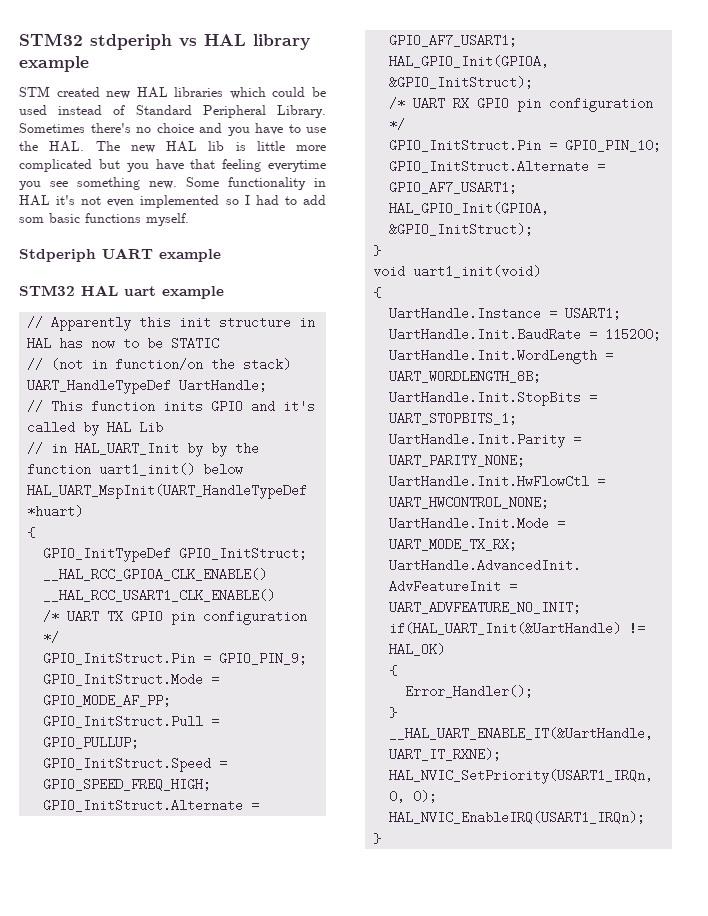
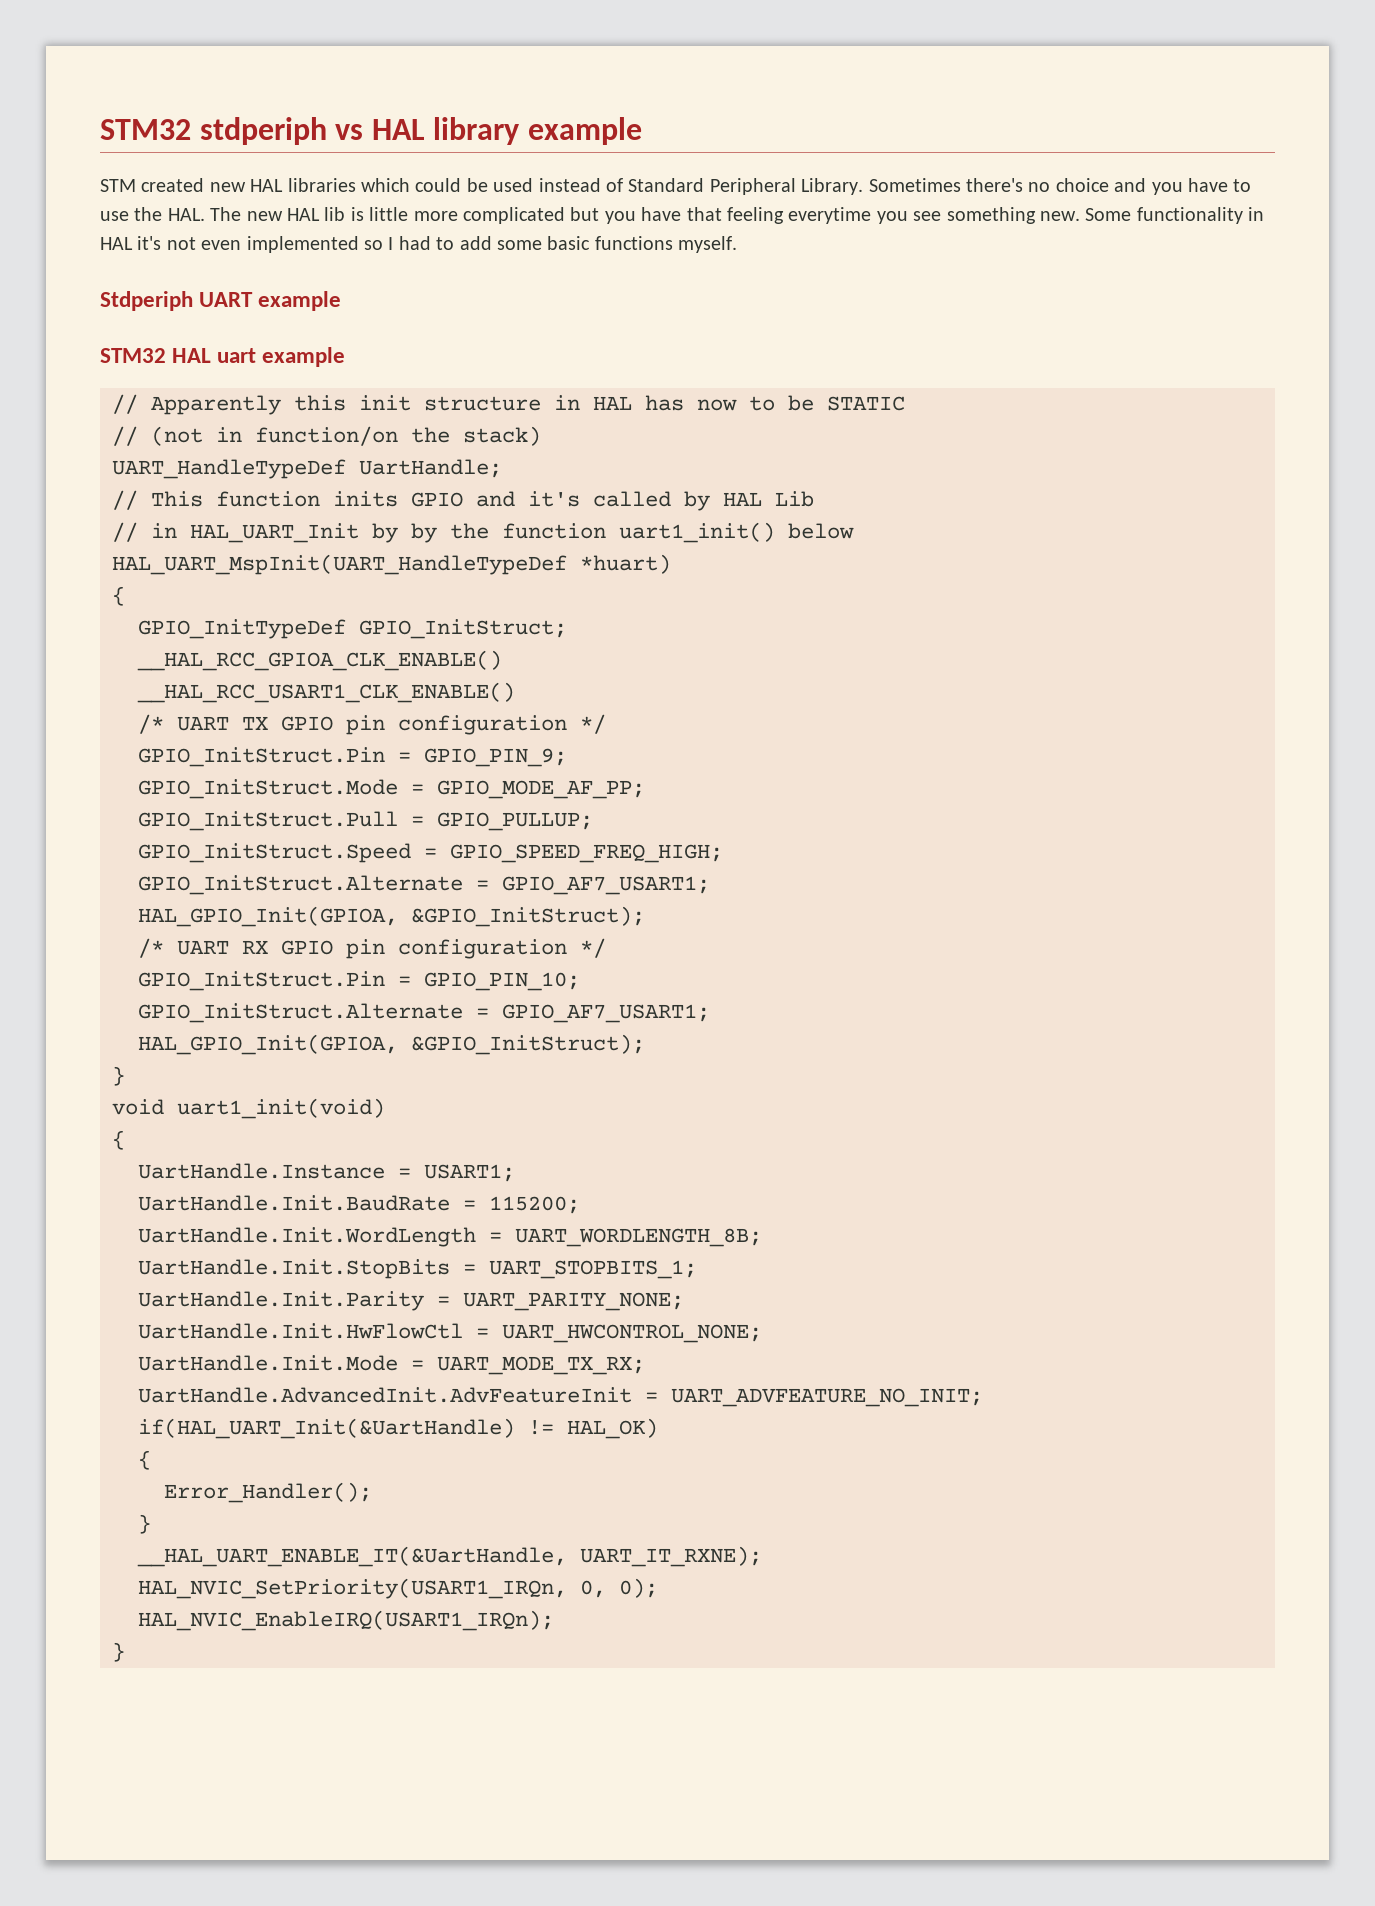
[19,217,44,223] som -> [496,240,542,250] some

